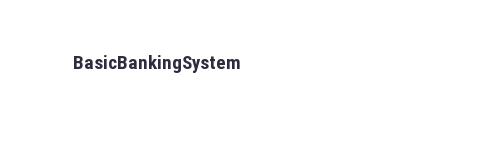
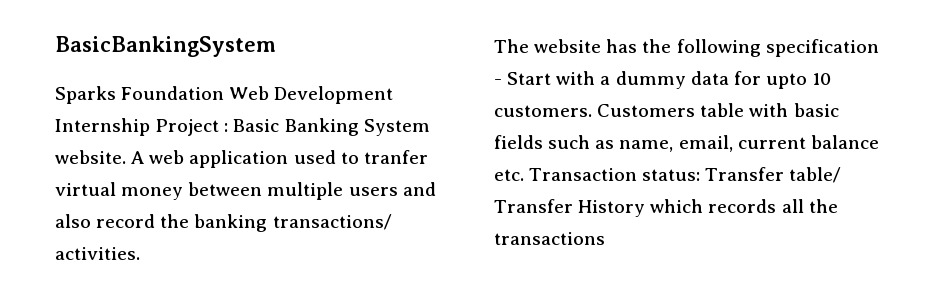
(241, 64) none -> [55,86,394,104] [55,118,430,136] [55,150,428,168] [55,182,436,200] [55,214,392,232] [55,247,140,260] [494,39,879,57] [494,71,832,89] [494,103,839,117] [494,135,879,152] [494,167,842,183] [494,199,838,217] [494,232,605,245] // Sparks Foundation Web Development Internship Project : Basic Banking System website. A web application used to tranfer virtual money between multiple users and also record the banking transactions/ activities. // The website has the following specification - Start with a dummy data for upto 10 customers. Customers table with basic fields such as name, email, current balance etc. Transaction status: Transfer table/ Transfer History which records all the transactions

